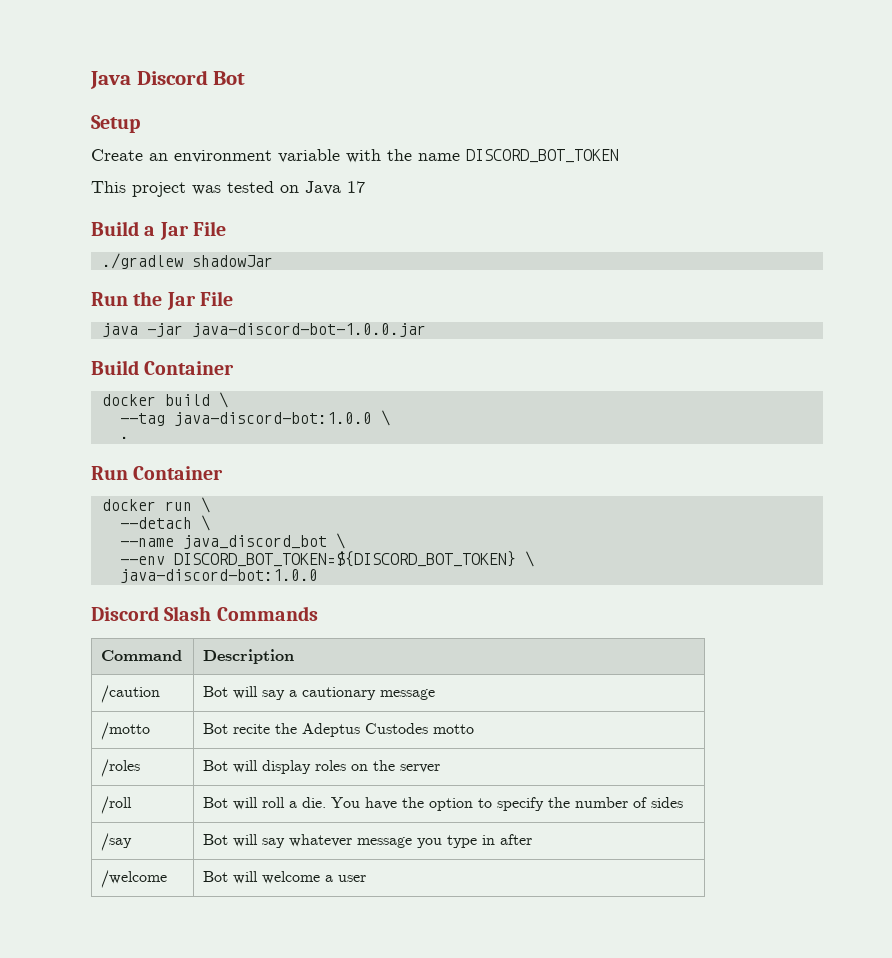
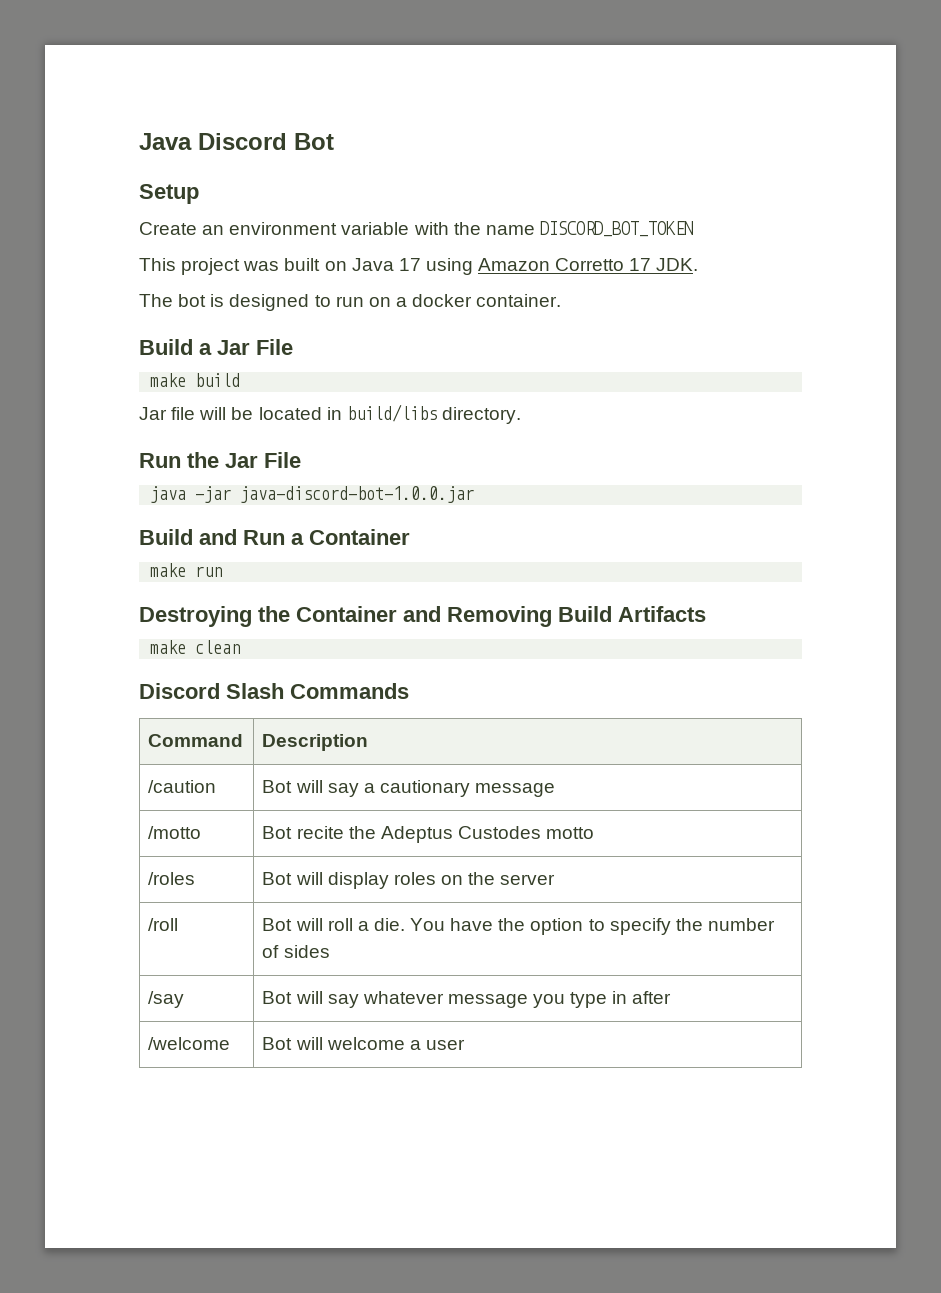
[227,181,274,193] tested -> [284,258,321,271] built
[91,221,226,240] [101,253,273,269] // Build a Jar File // ./gradlew shadowJar -> [425,258,699,275] [139,294,562,311] [139,339,293,355] [150,373,241,387] [139,404,521,424] using Amazon Corretto 17 JDK. // The bot is designed to run on a docker container. // Build a Jar File // make build // Jar file will be located in build/libs directory.
[144,361,235,375] [101,392,228,408] [119,410,390,426] [119,436,129,439] [91,466,224,480] [101,497,210,513] [119,515,210,531] [119,533,345,549] [119,551,534,567] [119,569,318,583] Container // docker build \ // --tag java-discord-bot:1.0.0 \ // . // Run Container // docker run \ // --detach \ // --name java_discord_bot \ // --env DISCORD_BOT_TOKEN=${DISCORD_BOT_TOKEN} \ // java-discord-bot:1.0.0 -> [199,529,410,545] [150,563,223,577] [139,606,706,627] [150,640,241,654] and Run a Container // make run // Destroying the Container and Removing Build Artifacts // make clean

